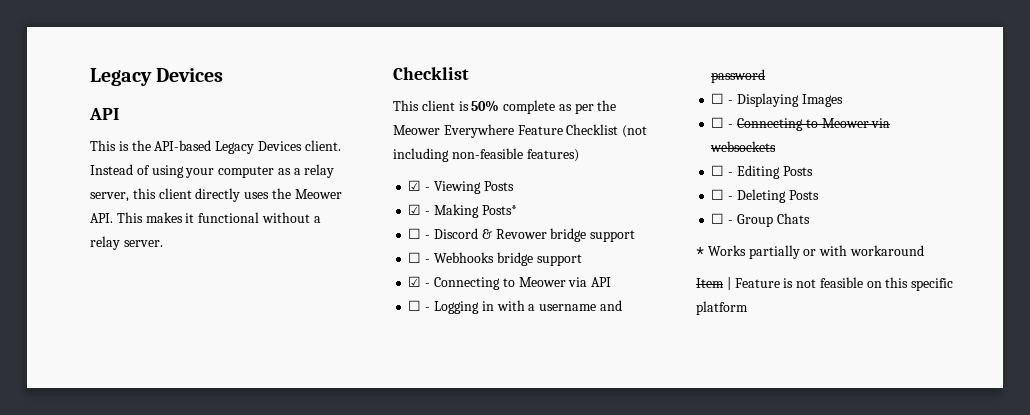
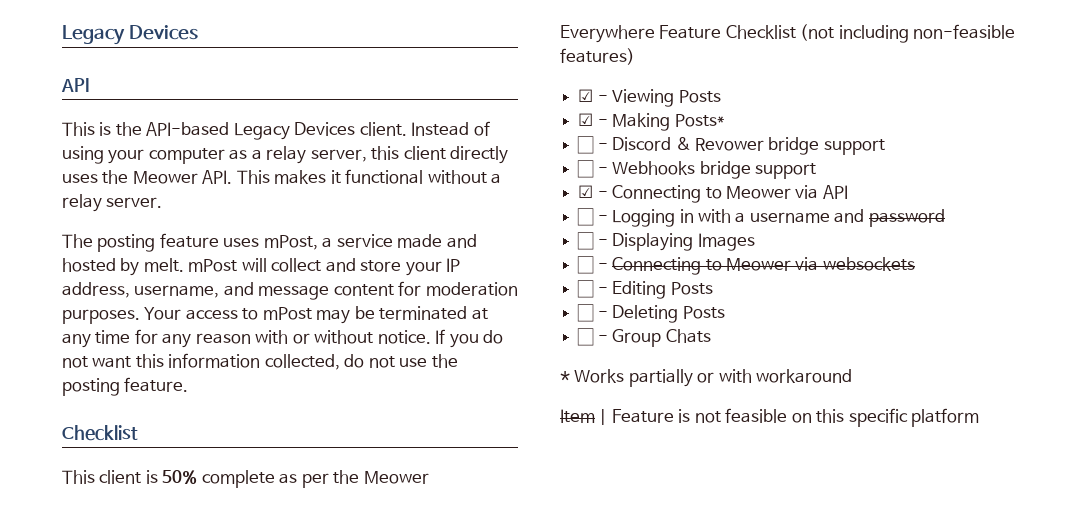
(163, 243) none -> [62,233,477,252] [62,258,461,276] [62,281,518,300] [62,306,488,324] [62,329,503,348] [62,353,458,370] [62,377,189,396] // The posting feature uses mPost, a service made and hosted by melt. mPost will collect and store your IP address, username, and message content for moderation purposes. Your access to mPost may be terminated at any time for any reason with or without notice. If you do not want this information collected, do not use the posting feature.

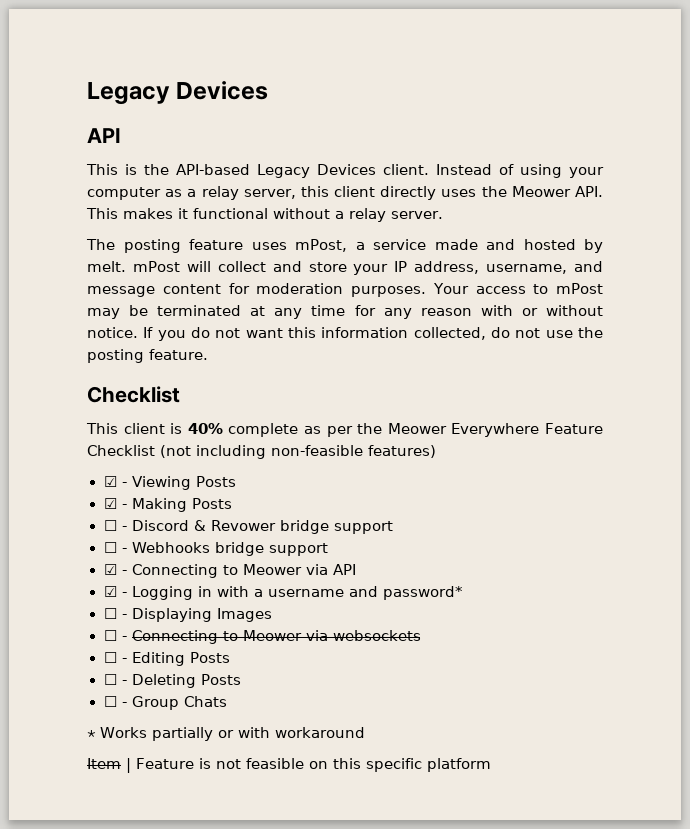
[162,470,198,484] 50% -> [187,423,223,434] 40%
[674,114,725,127] Posts* -> [191,498,232,509] Posts
[577,208,595,226] ☐ -> [103,586,117,597] ☑
[868,209,945,227] password -> [382,586,463,600] password*

